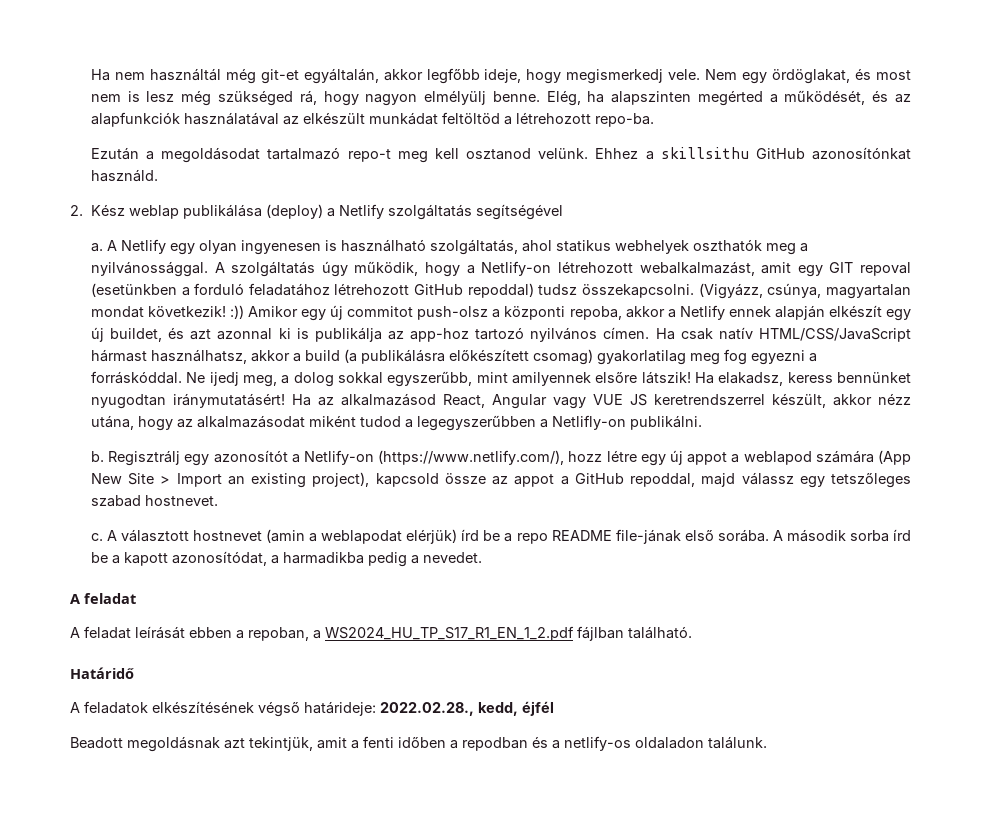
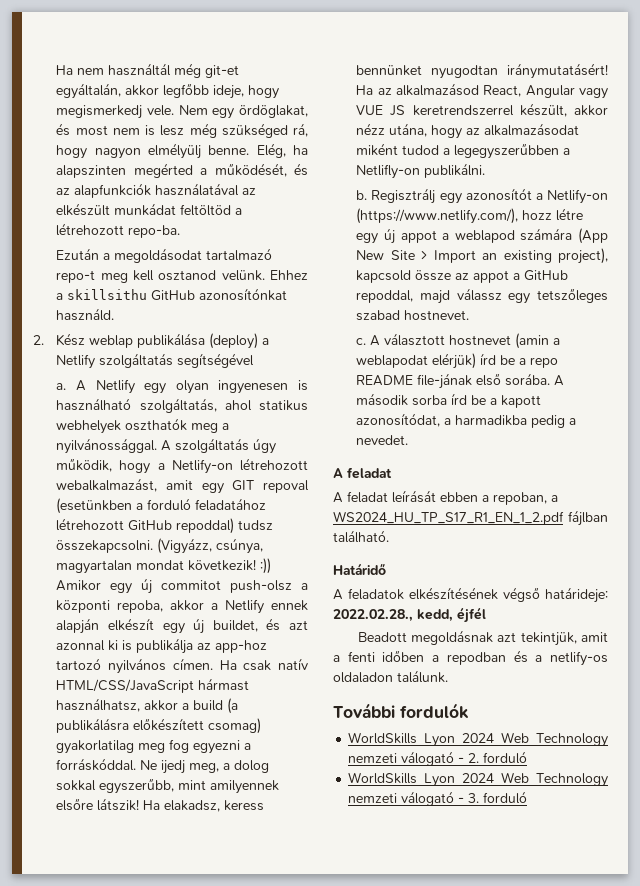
(767, 742) none -> [333,703,469,719] [348,732,608,747] [348,751,528,766] [348,772,608,787] [348,791,528,806] // További fordulók // WorldSkills Lyon 2024 Web Technology nemzeti válogató - 2. forduló // WorldSkills Lyon 2024 Web Technology nemzeti válogató - 3. forduló

